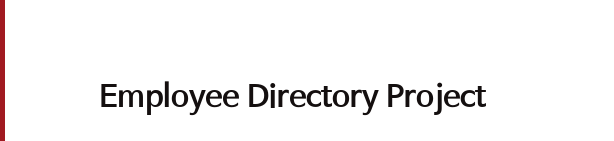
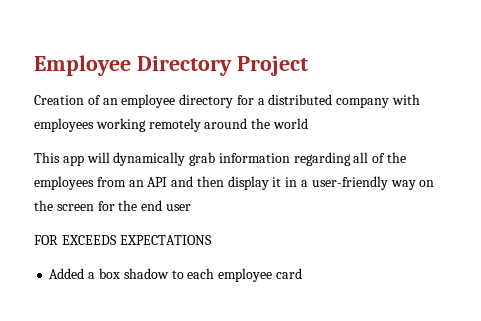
(487, 99) none -> [34,94,421,108] [34,118,308,132] [34,152,407,166] [34,176,435,190] [34,200,191,211] [34,235,212,245] [49,268,302,282] // Creation of an employee directory for a distributed company with employees working remotely around the world // This app will dynamically grab information regarding all of the employees from an API and then display it in a user-friendly way on the screen for the end user // FOR EXCEEDS EXPECTATIONS // Added a box shadow to each employee card

